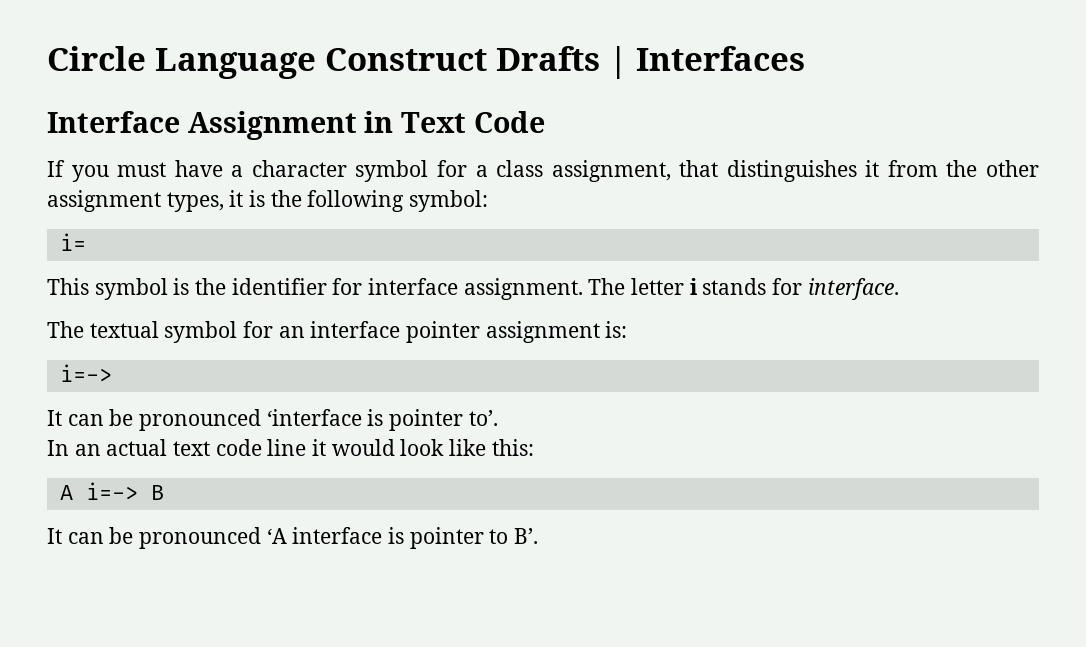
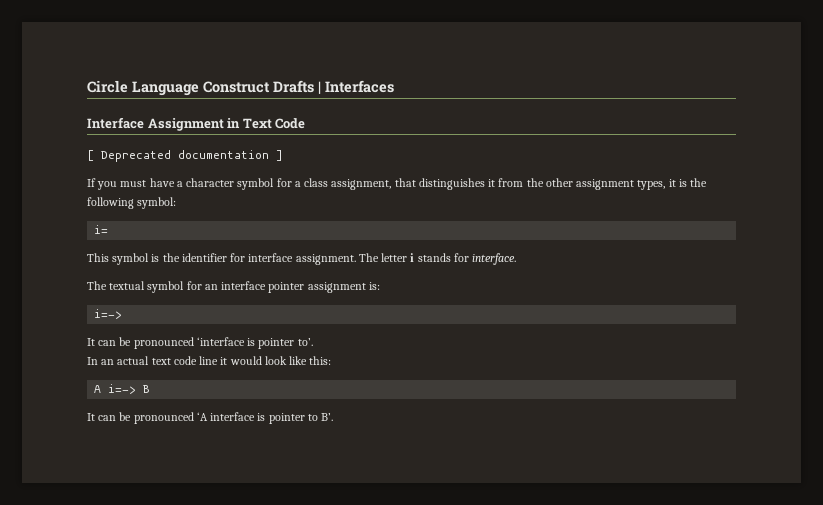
(545, 122) none -> [87,150,283,162] // [ Deprecated documentation ]

